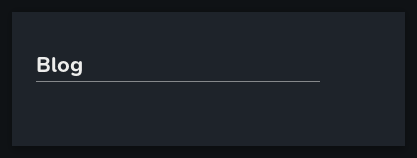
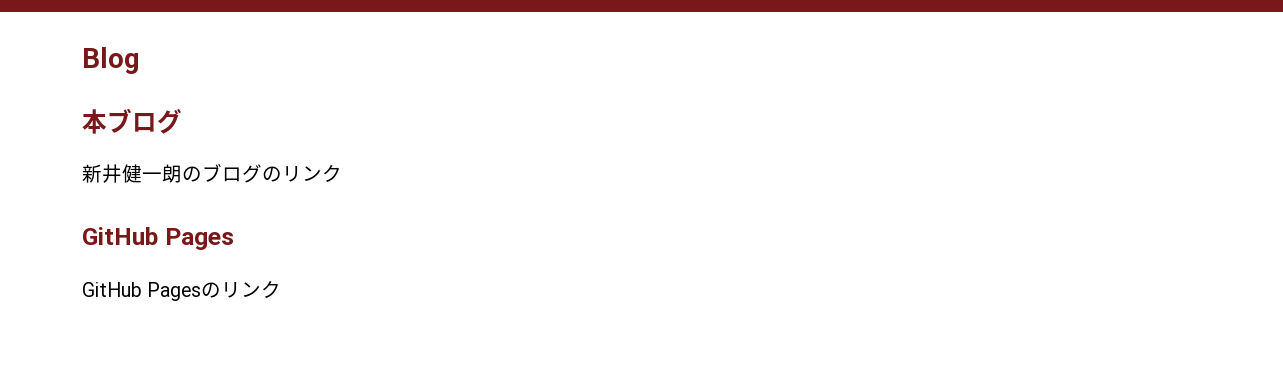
(83, 66) none -> [82,108,182,134] [82,163,342,183] [82,227,234,250] [82,280,282,301] // 本ブログ // 新井健一朗のブログのリンク // GitHub Pages // GitHub Pagesのリンク

